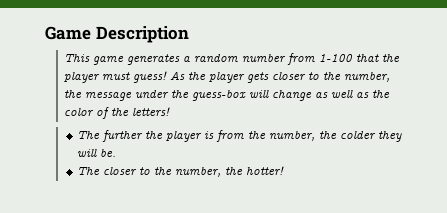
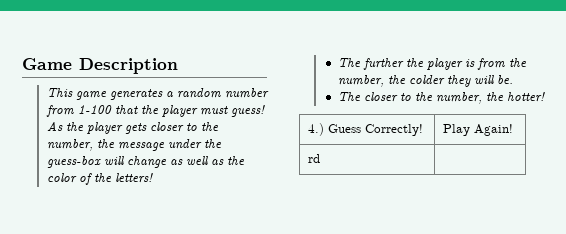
(284, 171) none -> [308,123,424,136] [443,124,514,136] [308,154,321,163] // 4.) Guess Correctly! | Play Again! // rd |

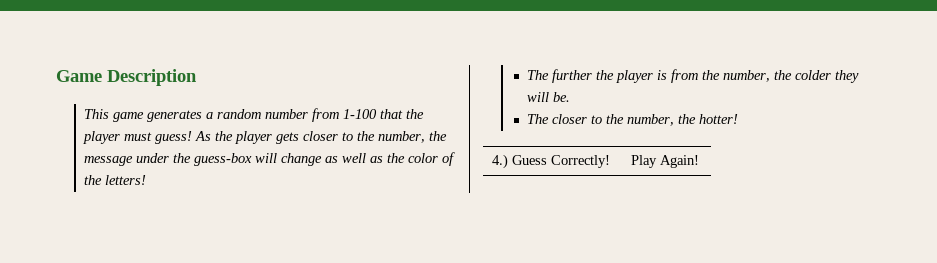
[308,154,321,163] // rd | -> (700, 161) none

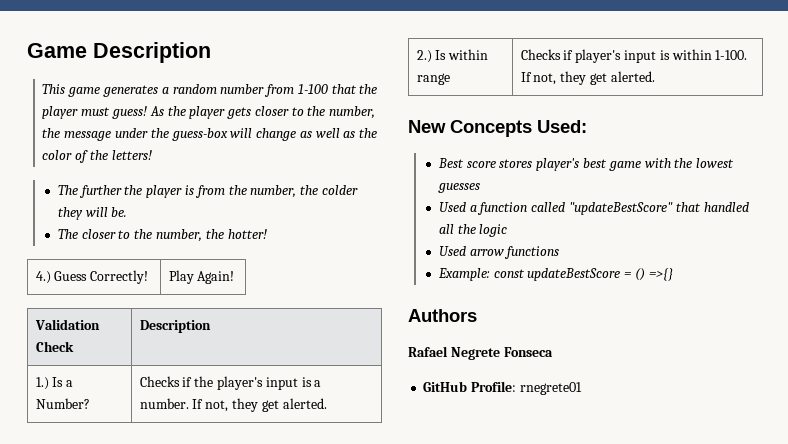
(700, 161) none -> [34,319,100,330] [35,341,74,352] [139,320,211,333] [35,377,74,390] [35,398,90,409] [139,376,322,390] [139,398,327,412] [416,49,489,63] [416,73,450,85] [520,49,748,63] [520,71,655,85] [408,120,587,137] [437,158,735,171] [437,183,480,193] [438,202,749,215] [438,224,508,237] [438,246,560,259] [437,268,673,281] [408,309,477,322] [408,346,553,360] [423,381,582,395] // Validation Check | Description // 1.) Is a Number? | Checks if the player's input is a number. If not, they get alerted. // 2.) Is within range | Checks if player's input is within 1-100. If not, they get alerted. // New Concepts Used: // Best score stores player's best game with the lowest guesses // Used a function called "updateBestScore" that handled all the logic // Used arrow functions // Example: const updateBestScore = () =>{} // Authors // Rafael Negrete Fonseca // GitHub Profile: rnegrete01

